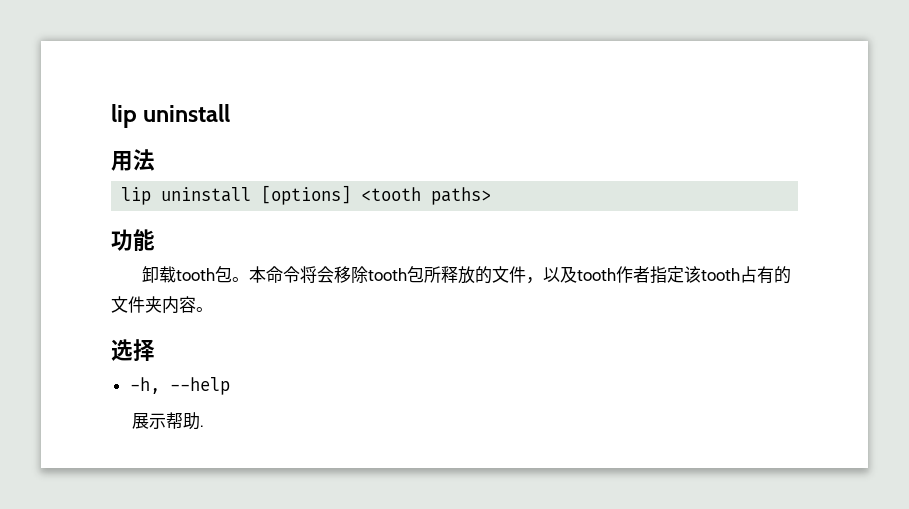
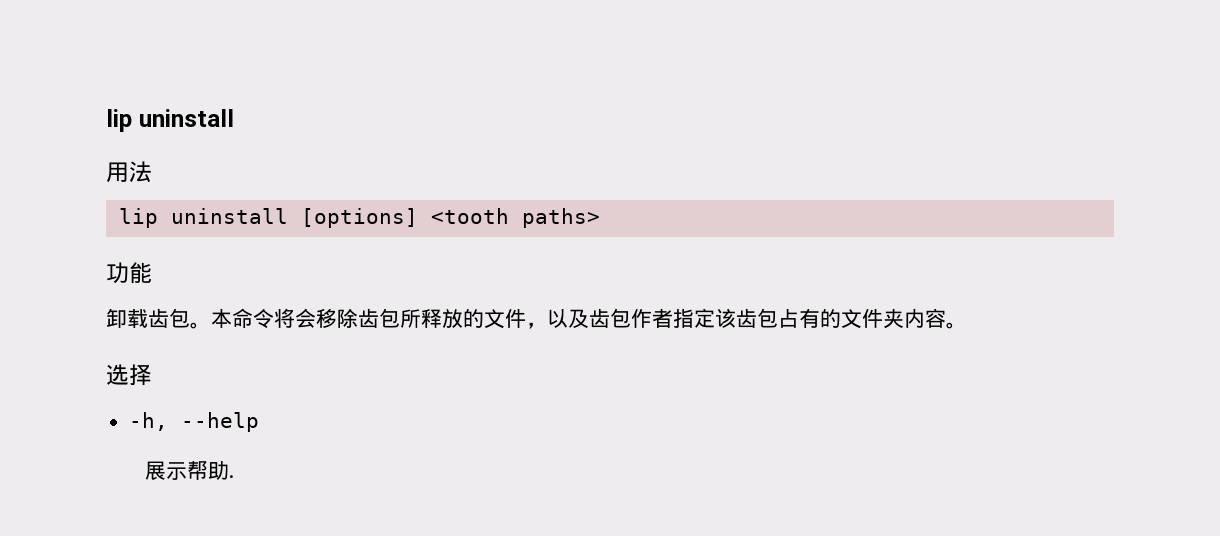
[176,268,216,281] tooth -> [148,308,169,328] 齿
[368,268,408,281] tooth -> [358,308,379,328] 齿
[577,268,617,281] tooth -> [589,308,631,328] 齿包
[701,268,741,281] tooth -> [736,308,778,328] 齿包

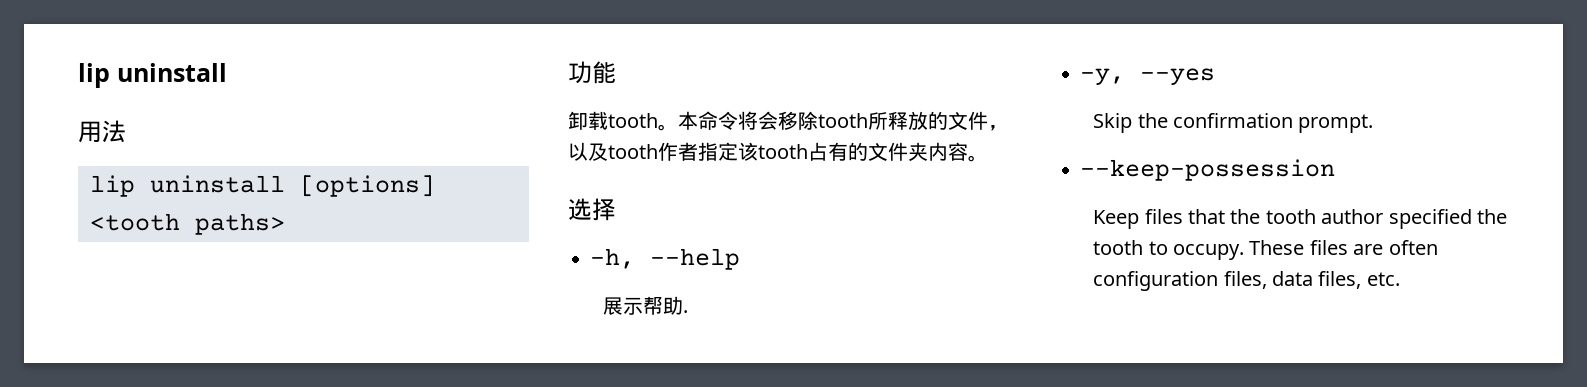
[148,308,190,328] 齿包 -> [608,113,658,128] tooth
[358,308,400,328] 齿包 -> [818,113,868,128] tooth
[589,308,631,328] 齿包 -> [608,144,658,159] tooth
[736,308,778,328] 齿包 -> [758,144,808,159] tooth
(235, 476) none -> [1080,68,1215,86] [1093,113,1374,133] [1080,159,1335,181] [1093,209,1507,229] [1093,240,1438,260] [1093,271,1400,291] // -y, --yes // Skip the confirmation prompt. // --keep-possession // Keep files that the tooth author specified the tooth to occupy. These files are often configuration files, data files, etc.

